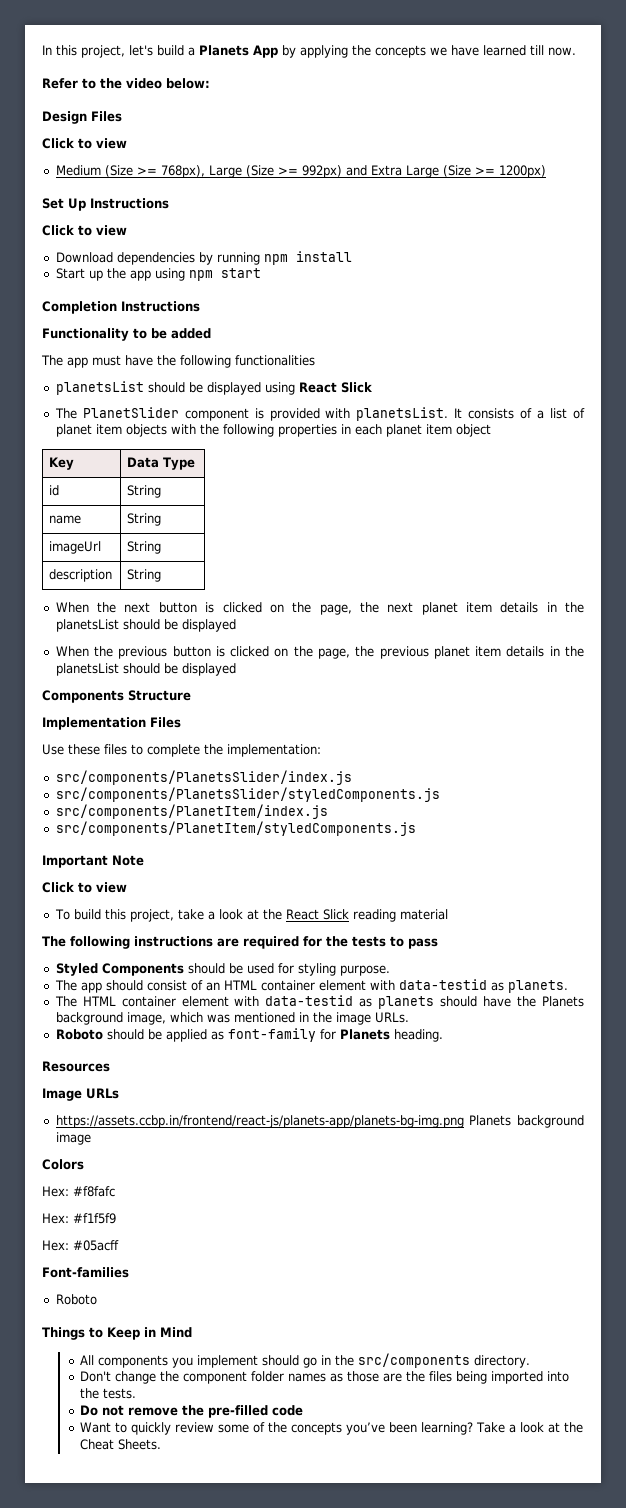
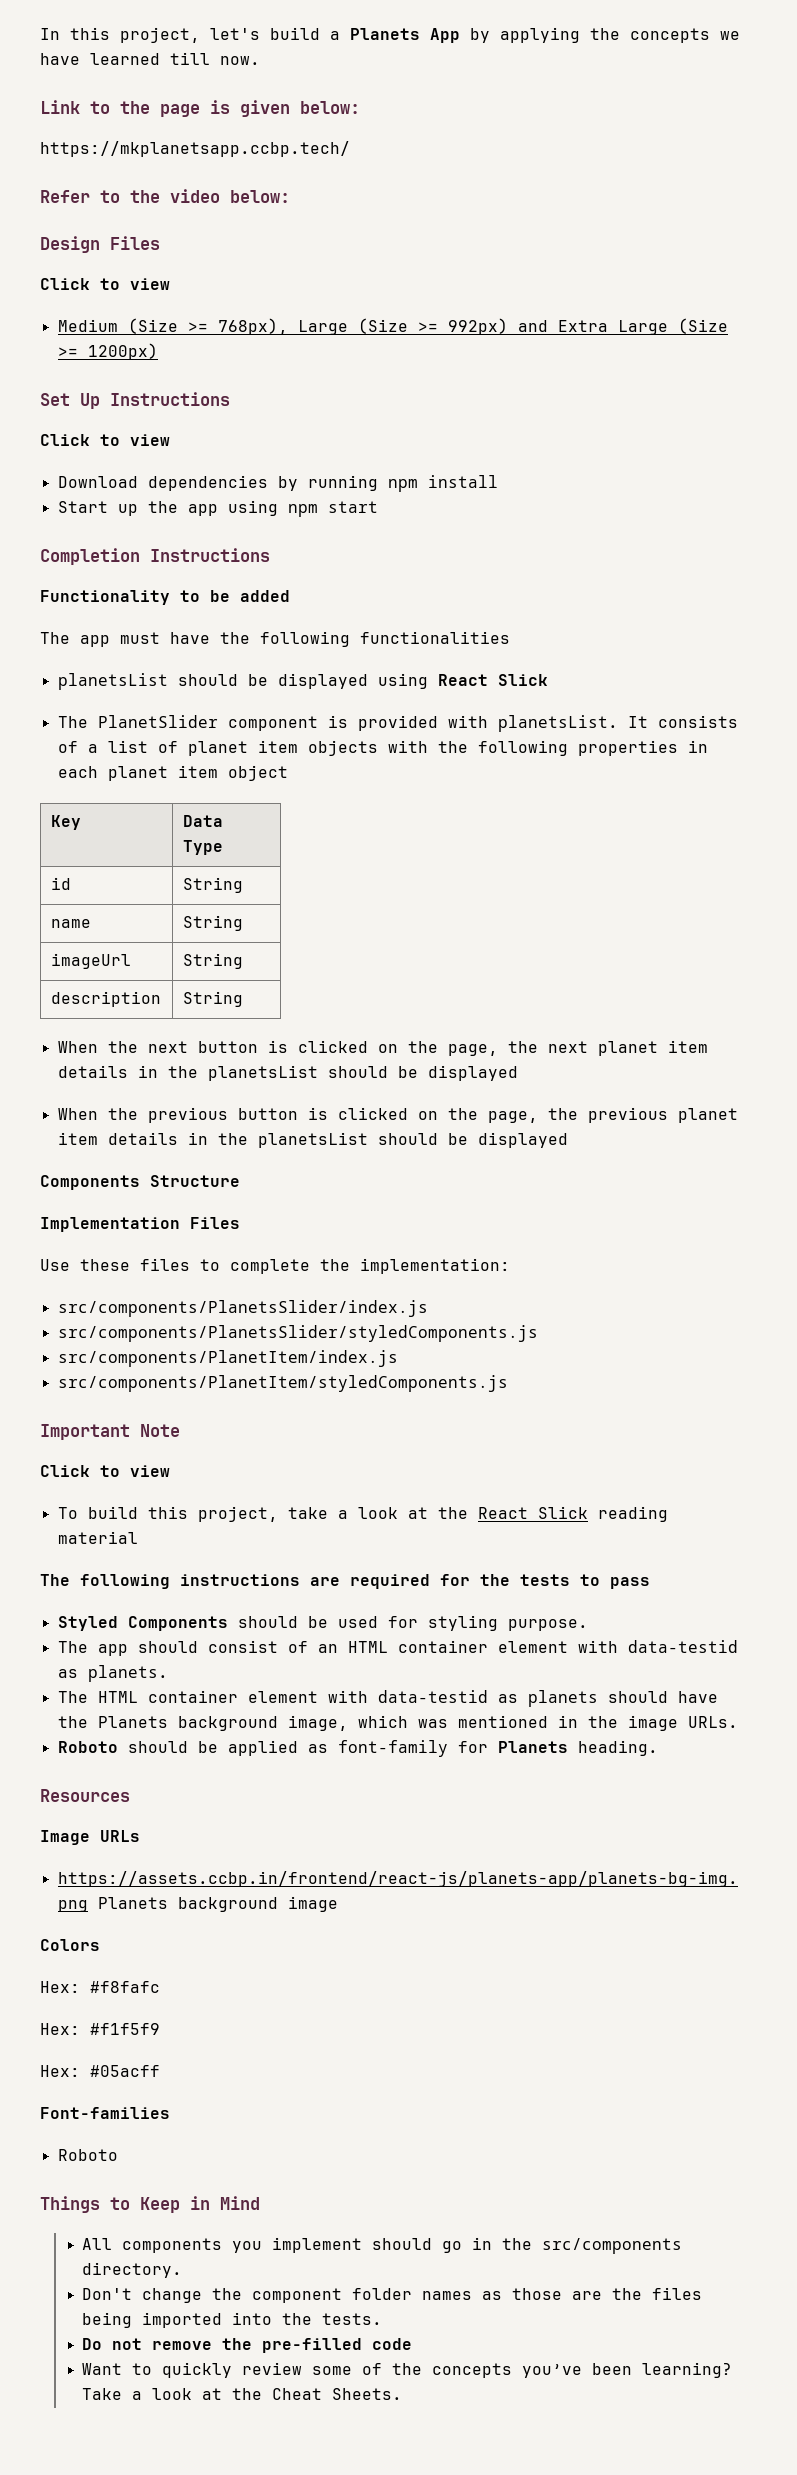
(576, 51) none -> [40,100,360,117] [40,141,350,157] // Link to the page is given below: // https://mkplanetsapp.ccbp.tech/

